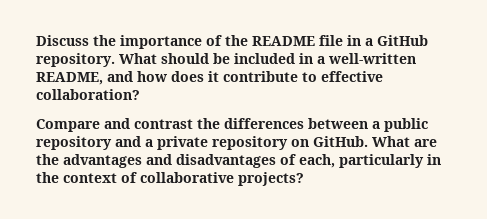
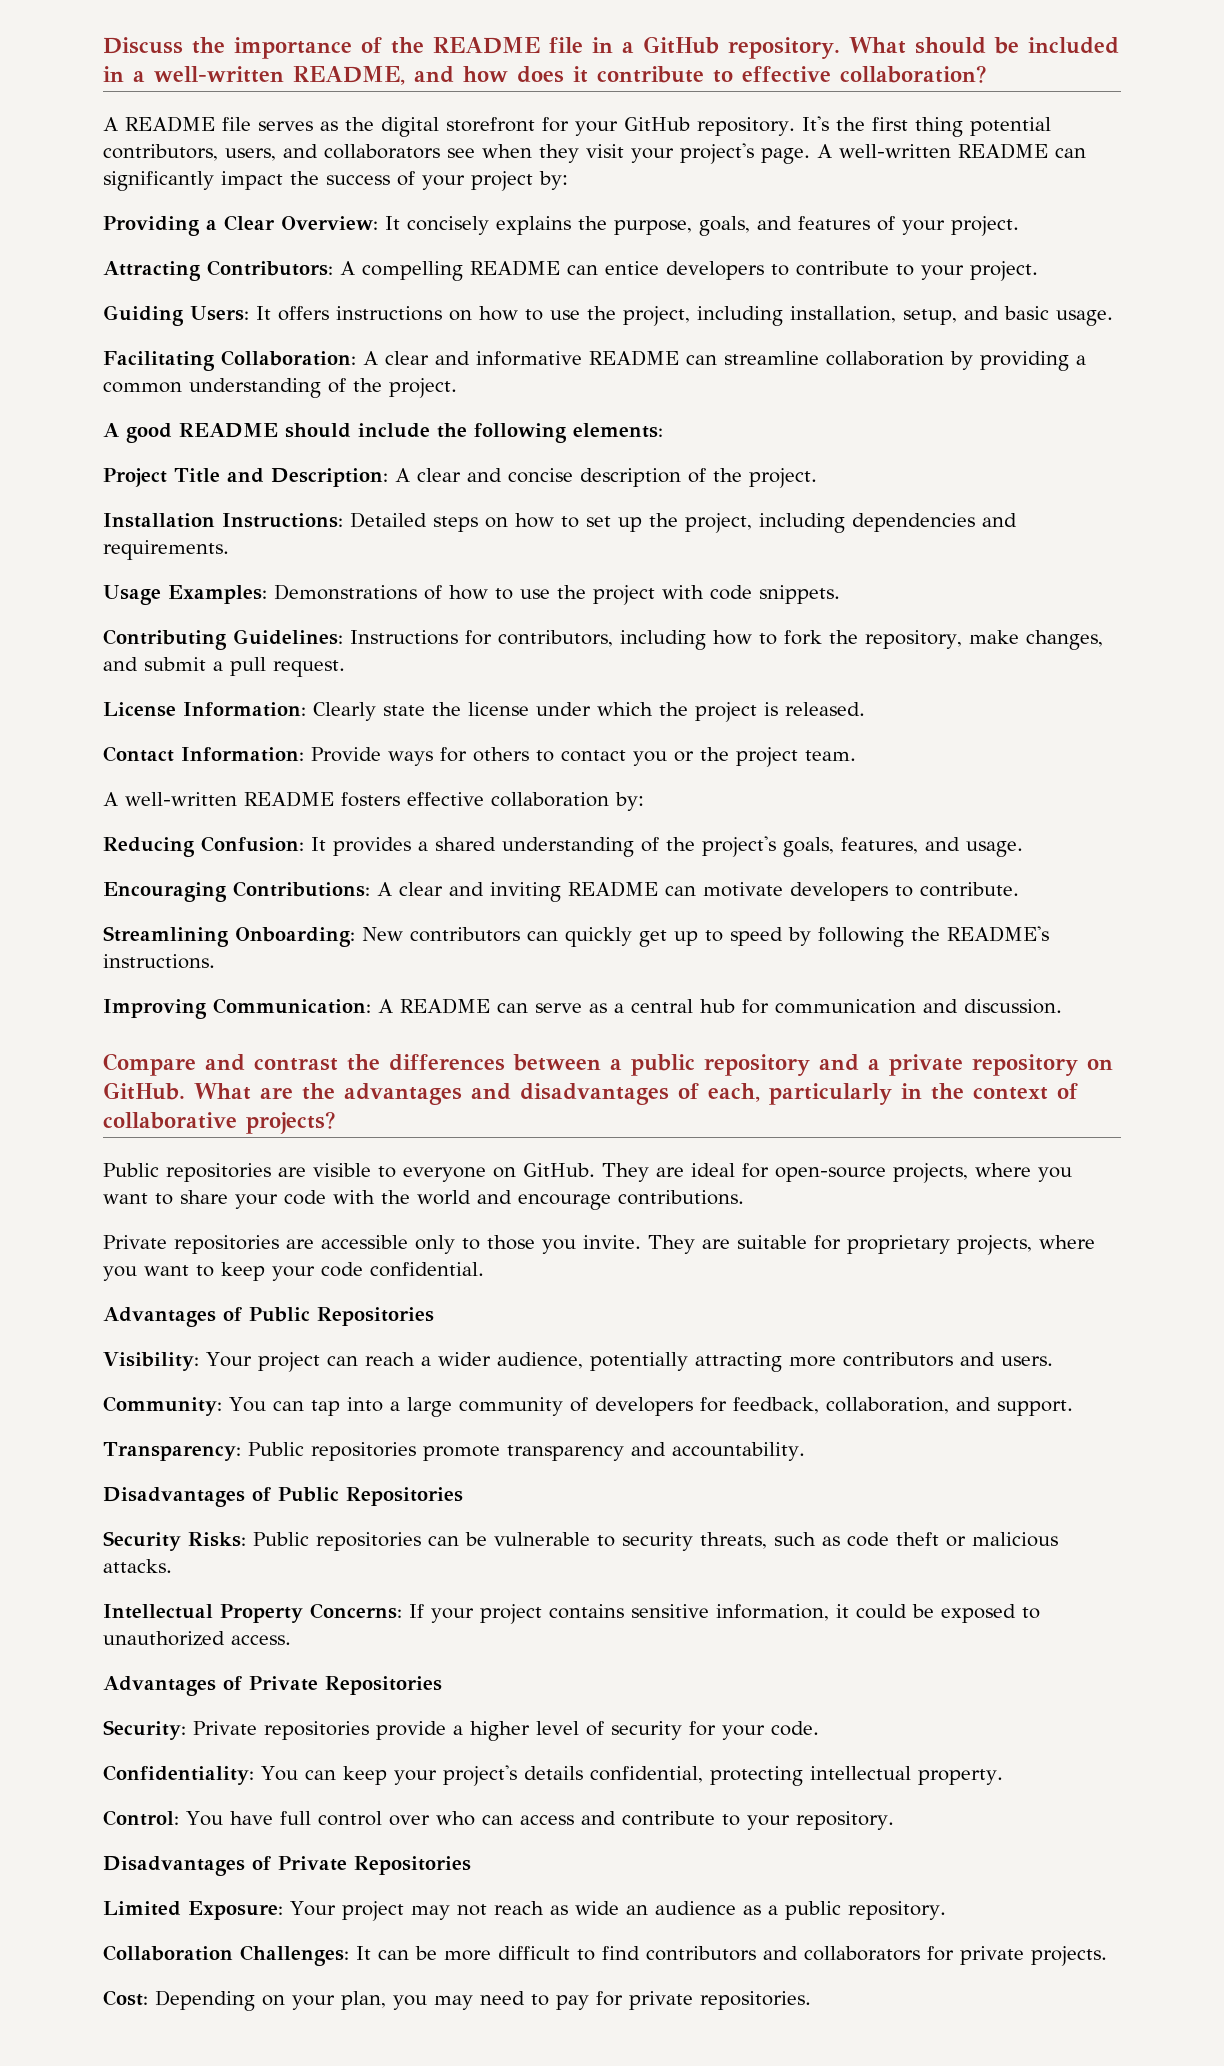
(140, 94) none -> [103,116,1051,137] [103,143,1086,164] [103,171,568,191] [103,215,1019,236] [103,260,1038,281] [103,305,1113,326] [103,350,1086,371] [103,378,457,398] [103,423,663,443] [103,468,817,488] [103,512,1017,533] [103,540,229,560] [103,584,840,605] [103,629,1103,650] [103,657,345,677] [103,702,865,722] [103,746,856,767] [103,791,644,811] [103,836,1023,857] [103,881,1019,902] [103,926,1049,947] [103,954,215,969] [103,998,1062,1019] // A README file serves as the digital storefront for your GitHub repository. It's the first thing potential contributors, users, and collaborators see when they visit your project's page. A well-written README can significantly impact the success of your project by: // Providing a Clear Overview: It concisely explains the purpose, goals, and features of your project. // Attracting Contributors: A compelling README can entice developers to contribute to your project. // Guiding Users: It offers instructions on how to use the project, including installation, setup, and basic usage. // Facilitating Collaboration: A clear and informative README can streamline collaboration by providing a common understanding of the project. // A good README should include the following elements: // Project Title and Description: A clear and concise description of the project. // Installation Instructions: Detailed steps on how to set up the project, including dependencies and requirements. // Usage Examples: Demonstrations of how to use the project with code snippets. // Contributing Guidelines: Instructions for contributors, including how to fork the repository, make changes, and submit a pull request. // License Information: Clearly state the license under which the project is released. // Contact Information: Provide ways for others to contact you or the project team. // A well-written README fosters effective collaboration by: // Reducing Confusion: It provides a shared understanding of the project's goals, features, and usage. // Encouraging Contributions: A clear and inviting README can motivate developers to contribute. // Streamlining Onboarding: New contributors can quickly get up to speed by following the README's instructions. // Improving Communication: A README can serve as a central hub for communication and discussion.
(304, 179) none -> [103,1163,1072,1183] [103,1190,744,1210] [103,1235,1095,1255] [103,1262,484,1281] [103,1307,434,1327] [103,1352,1053,1372] [103,1396,1073,1417] [103,1442,805,1461] [103,1487,463,1507] [103,1531,1058,1551] [103,1559,172,1573] [103,1603,1040,1624] [103,1631,291,1646] [103,1676,442,1696] [103,1720,819,1741] [103,1765,1003,1786] [103,1810,894,1830] [103,1856,471,1876] [103,1901,946,1921] [103,1945,1107,1966] [103,1990,811,2011] // Public repositories are visible to everyone on GitHub. They are ideal for open-source projects, where you want to share your code with the world and encourage contributions. // Private repositories are accessible only to those you invite. They are suitable for proprietary projects, where you want to keep your code confidential. // Advantages of Public Repositories // Visibility: Your project can reach a wider audience, potentially attracting more contributors and users. // Community: You can tap into a large community of developers for feedback, collaboration, and support. // Transparency: Public repositories promote transparency and accountability. // Disadvantages of Public Repositories // Security Risks: Public repositories can be vulnerable to security threats, such as code theft or malicious attacks. // Intellectual Property Concerns: If your project contains sensitive information, it could be exposed to unauthorized access. // Advantages of Private Repositories // Security: Private repositories provide a higher level of security for your code. // Confidentiality: You can keep your project's details confidential, protecting intellectual property. // Control: You have full control over who can access and contribute to your repository. // Disadvantages of Private Repositories // Limited Exposure: Your project may not reach as wide an audience as a public repository. // Collaboration Challenges: It can be more difficult to find contributors and collaborators for private projects. // Cost: Depending on your plan, you may need to pay for private repositories.

